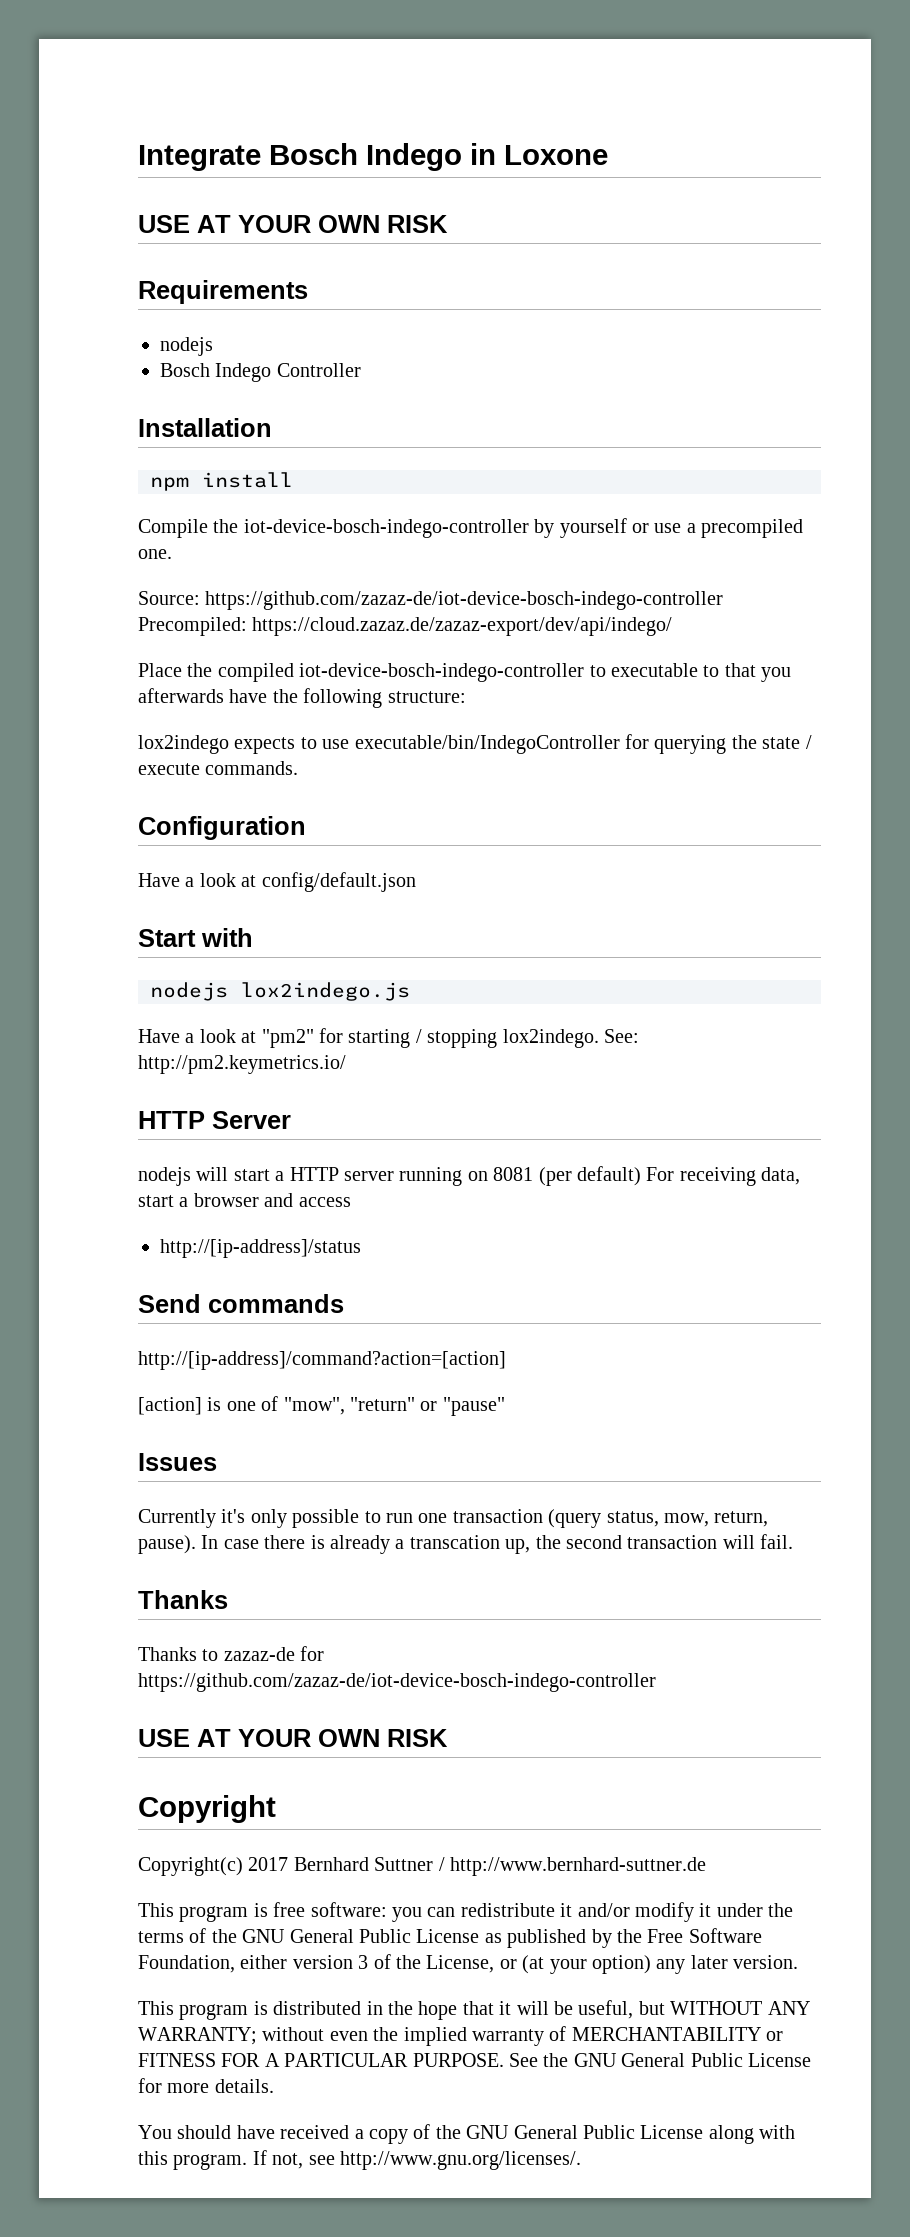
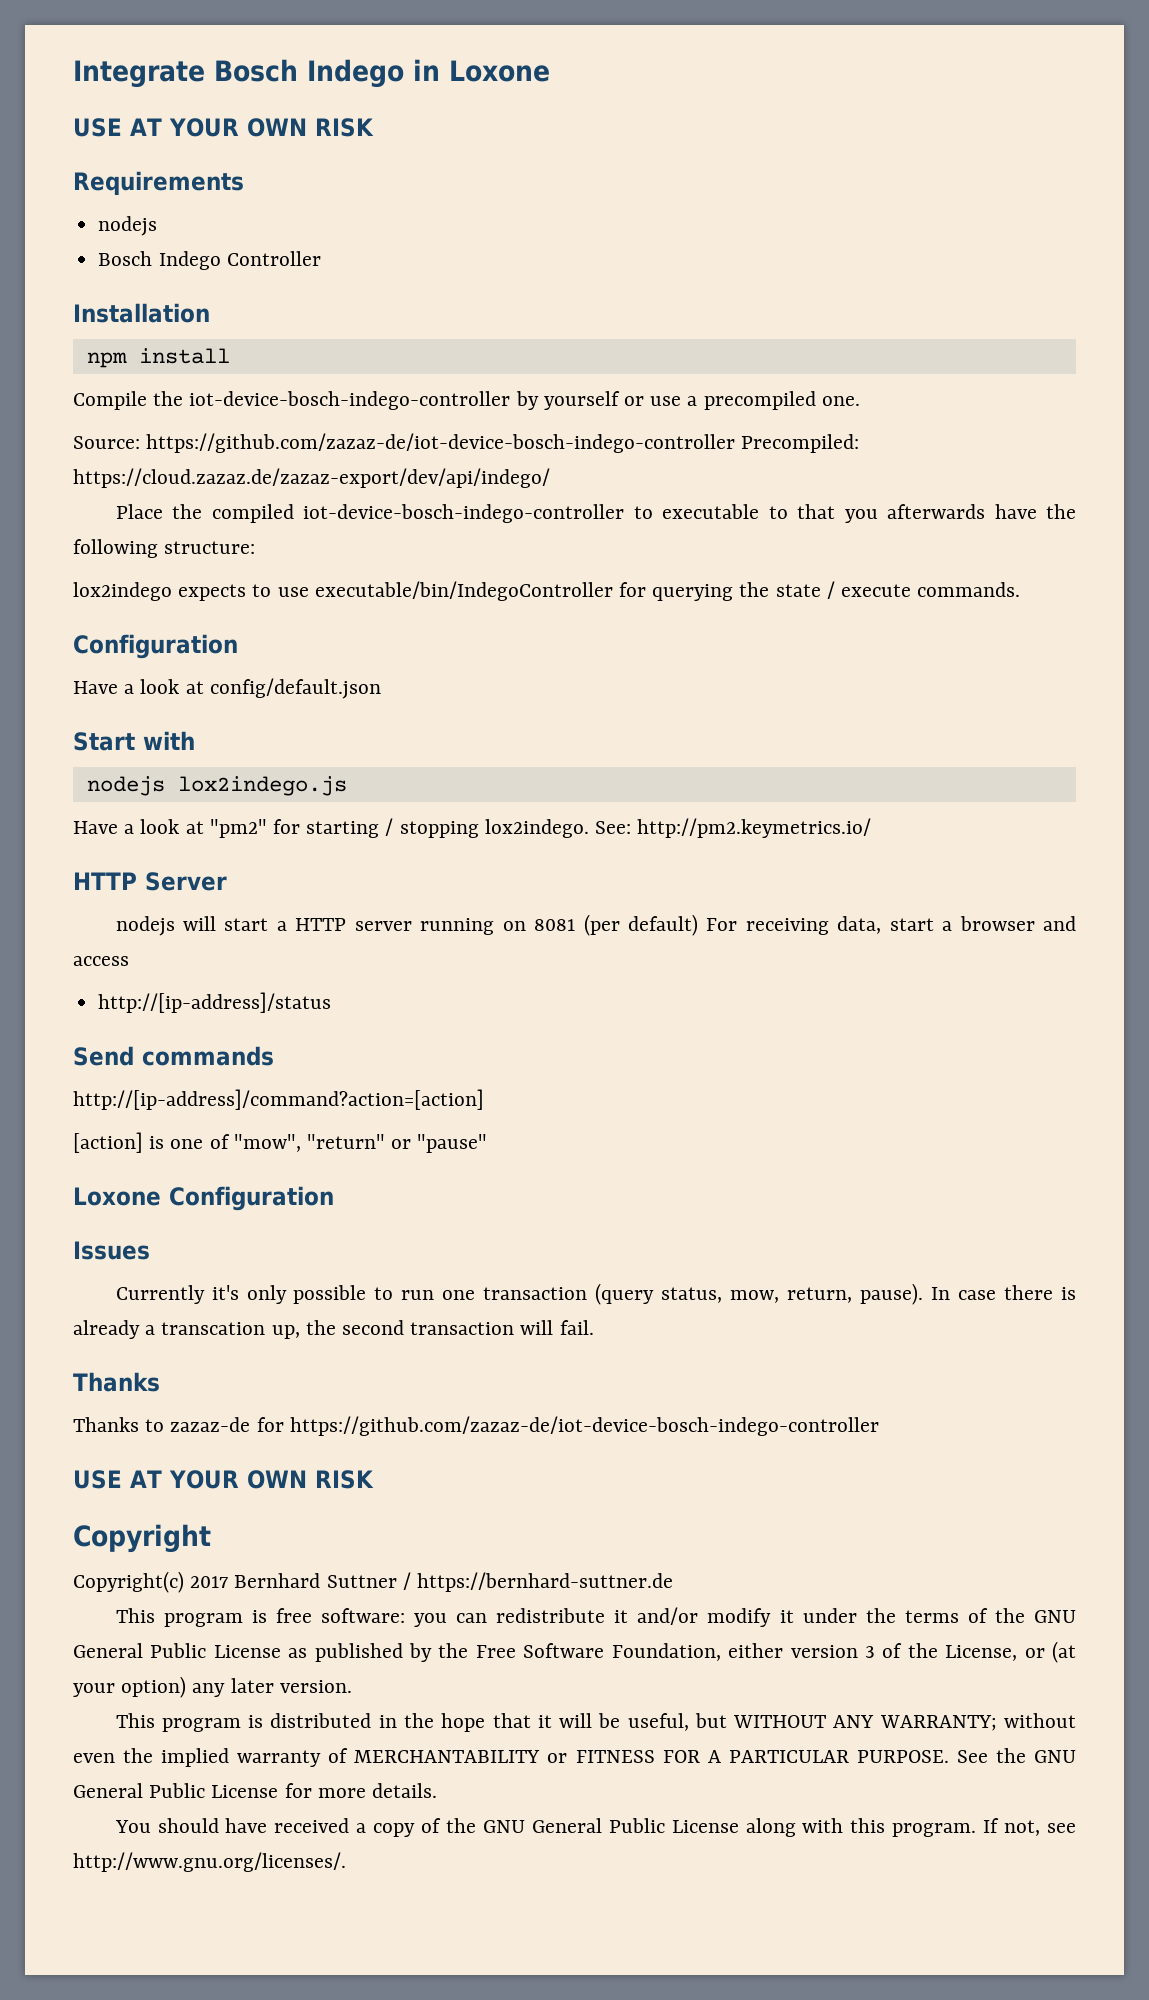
(505, 1406) none -> [73,1186,334,1211] // Loxone Configuration
[450,1857,706,1876] http://www.bernhard-suttner.de -> [417,1572,674,1592] https://bernhard-suttner.de

